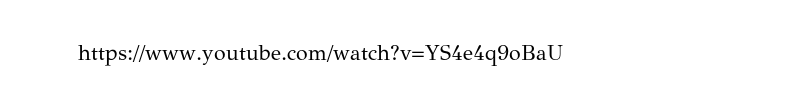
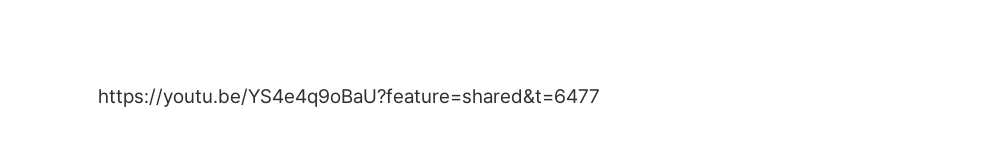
[78,44,563,66] https://www.youtube.com/watch?v=YS4e4q9oBaU -> [98,88,600,107] https://youtu.be/YS4e4q9oBaU?feature=shared&t=6477

